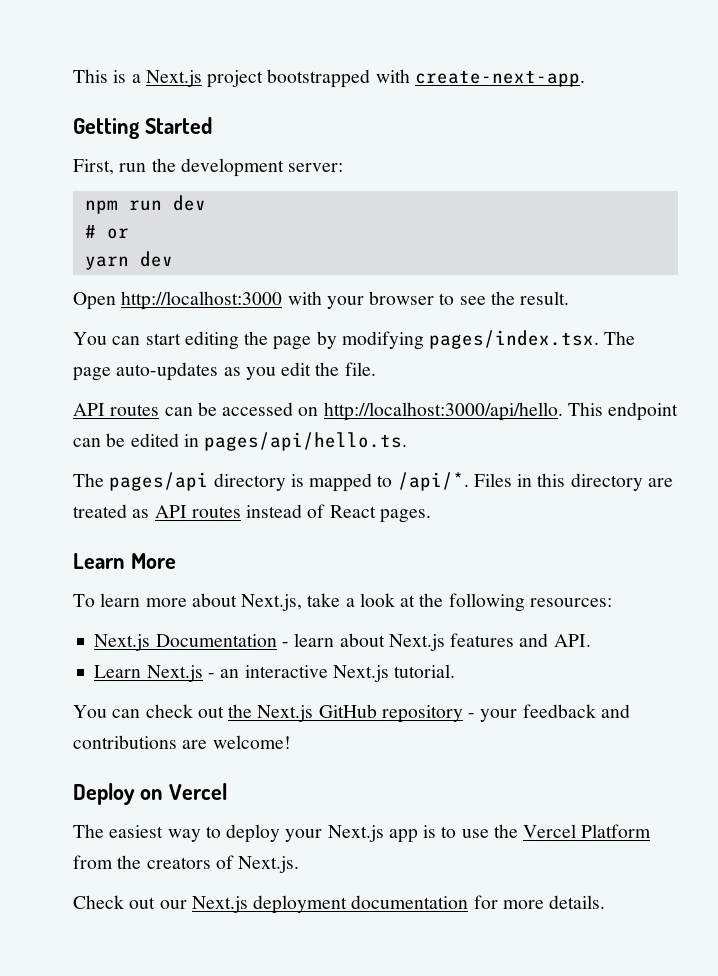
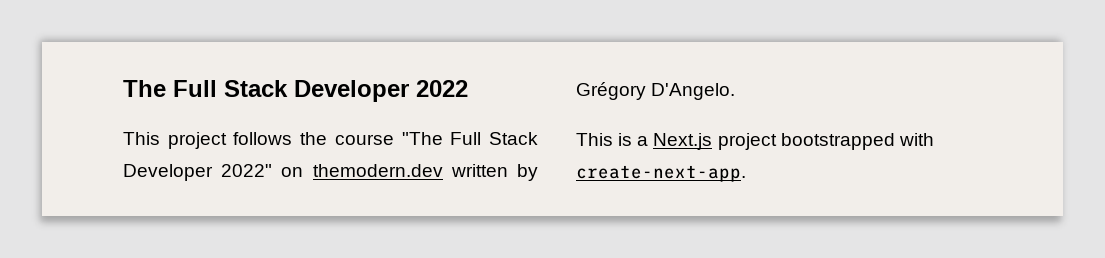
(73, 76) none -> [123,80,468,102] [123,132,538,149] [123,164,538,181] [576,82,736,100] The Full Stack Developer 2022 // This project follows the course "The Full Stack Developer 2022" on themodern.dev written by Grégory D'Angelo. //
[73,117,212,139] [73,158,344,177] [84,195,206,214] [84,225,129,239] [84,251,173,270] [73,291,570,310] [73,330,636,350] [73,362,376,381] [73,402,679,421] [73,432,408,451] [73,472,673,492] [73,504,431,523] [73,553,176,569] [73,593,612,612] [94,633,591,651] [94,664,456,682] [73,704,630,723] [73,735,291,749] [73,783,227,805] [73,824,652,843] [73,855,300,873] [73,895,606,914] // Getting Started // First, run the development server: // npm run dev // # or // yarn dev // Open http://localhost:3000 with your browser to see the result. // You can start editing the page by modifying pages/index.tsx. The page auto-updates as you edit the file. // API routes can be accessed on http://localhost:3000/api/hello. This endpoint can be edited in pages/api/hello.ts. // The pages/api directory is mapped to /api/*. Files in this directory are treated as API routes instead of React pages. // Learn More // To learn more about Next.js, take a look at the following resources: // Next.js Documentation - learn about Next.js features and API. // Learn Next.js - an interactive Next.js tutorial. // You can check out the Next.js GitHub repository - your feedback and contributions are welcome! // Deploy on Vercel // The easiest way to deploy your Next.js app is to use the Vercel Platform from the creators of Next.js. // Check out our Next.js deployment documentation for more details. -> (746, 173) none

